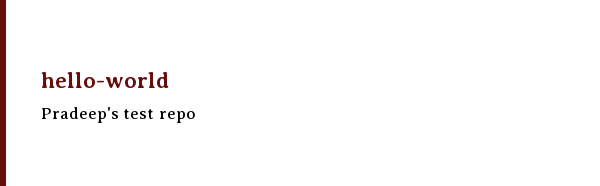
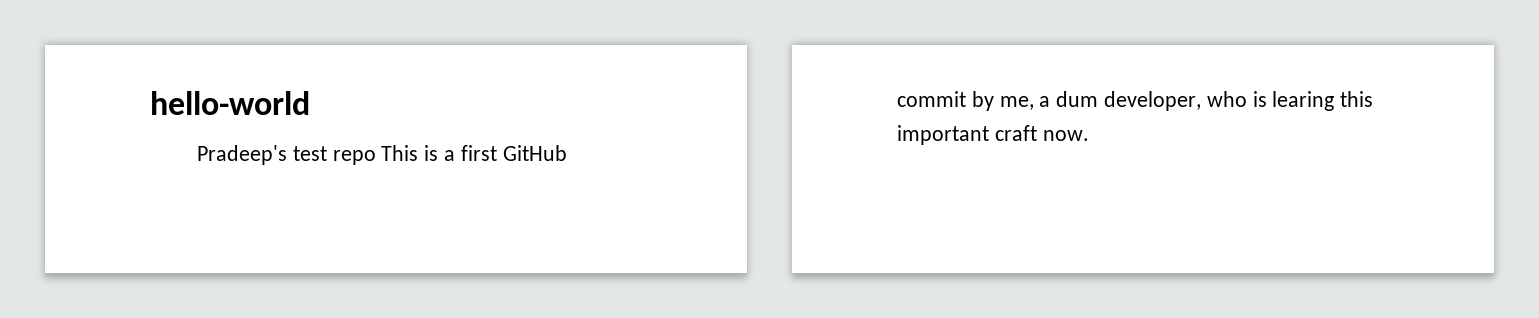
(196, 117) none -> [381,145,567,161] [897,91,1374,111] [897,125,1089,145] This is a first GitHub commit by me, a dum developer, who is learing this important craft now.

